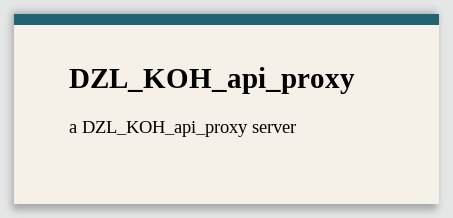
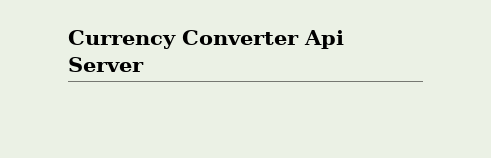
[69,67,355,94] [69,121,296,137] DZL_KOH_api_proxy // a DZL_KOH_api_proxy server -> [68,30,344,49] [68,57,144,72] Currency Converter Api Server

